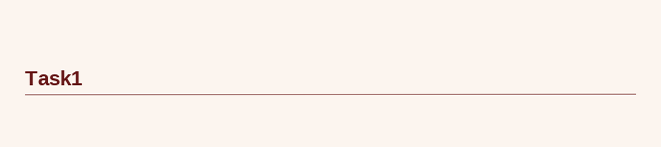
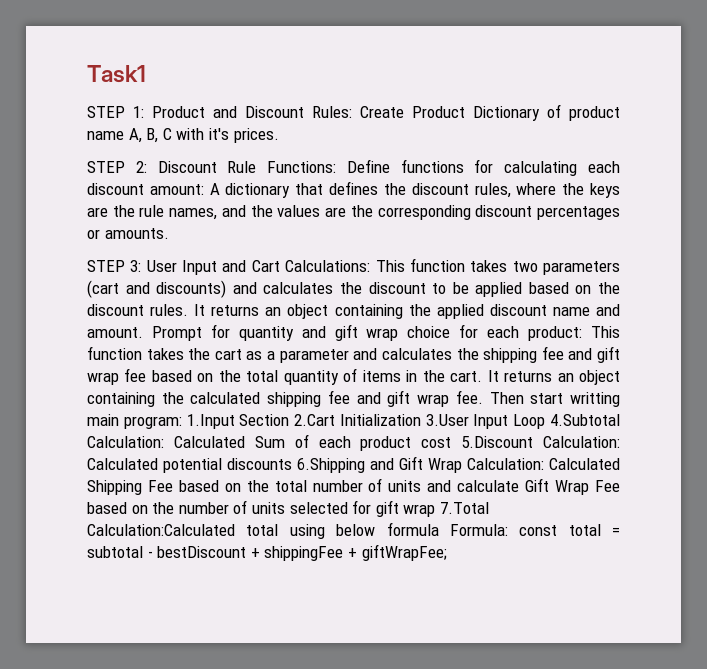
(83, 78) none -> [87,104,620,121] [87,128,279,143] [87,159,620,176] [87,181,620,198] [87,205,620,220] [87,228,169,239] [87,258,620,275] [87,280,620,298] [87,304,620,319] [87,324,621,341] [87,346,621,363] [87,368,620,385] [87,390,621,407] [87,414,620,429] [87,434,620,451] [87,456,620,473] [87,478,620,495] [87,500,489,517] [87,522,620,539] [87,544,447,561] // STEP 1: Product and Discount Rules: Create Product Dictionary of product name A, B, C with it's prices. // STEP 2: Discount Rule Functions: Define functions for calculating each discount amount: A dictionary that defines the discount rules, where the keys are the rule names, and the values are the corresponding discount percentages or amounts. // STEP 3: User Input and Cart Calculations: This function takes two parameters (cart and discounts) and calculates the discount to be applied based on the discount rules. It returns an object containing the applied discount name and amount. Prompt for quantity and gift wrap choice for each product: This function takes the cart as a parameter and calculates the shipping fee and gift wrap fee based on the total quantity of items in the cart. It returns an object containing the calculated shipping fee and gift wrap fee. Then start writting main program: 1.Input Section 2.Cart Initialization 3.User Input Loop 4.Subtotal Calculation: Calculated Sum of each product cost 5.Discount Calculation: Calculated potential discounts 6.Shipping and Gift Wrap Calculation: Calculated Shipping Fee based on the total number of units and calculate Gift Wrap Fee based on the number of units selected for gift wrap 7.Total Calculation:Calculated total using below formula Formula: const total = subtotal - bestDiscount + shippingFee + giftWrapFee;

